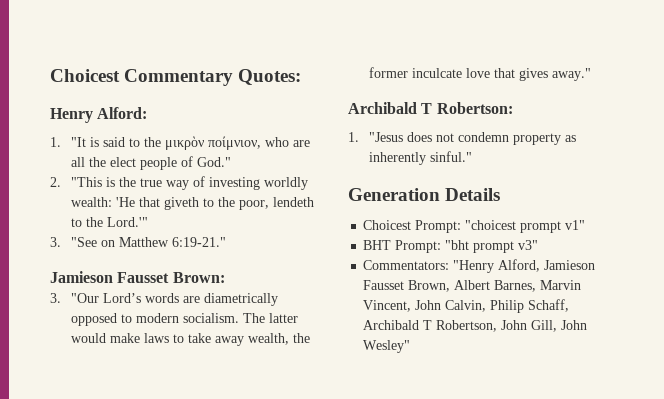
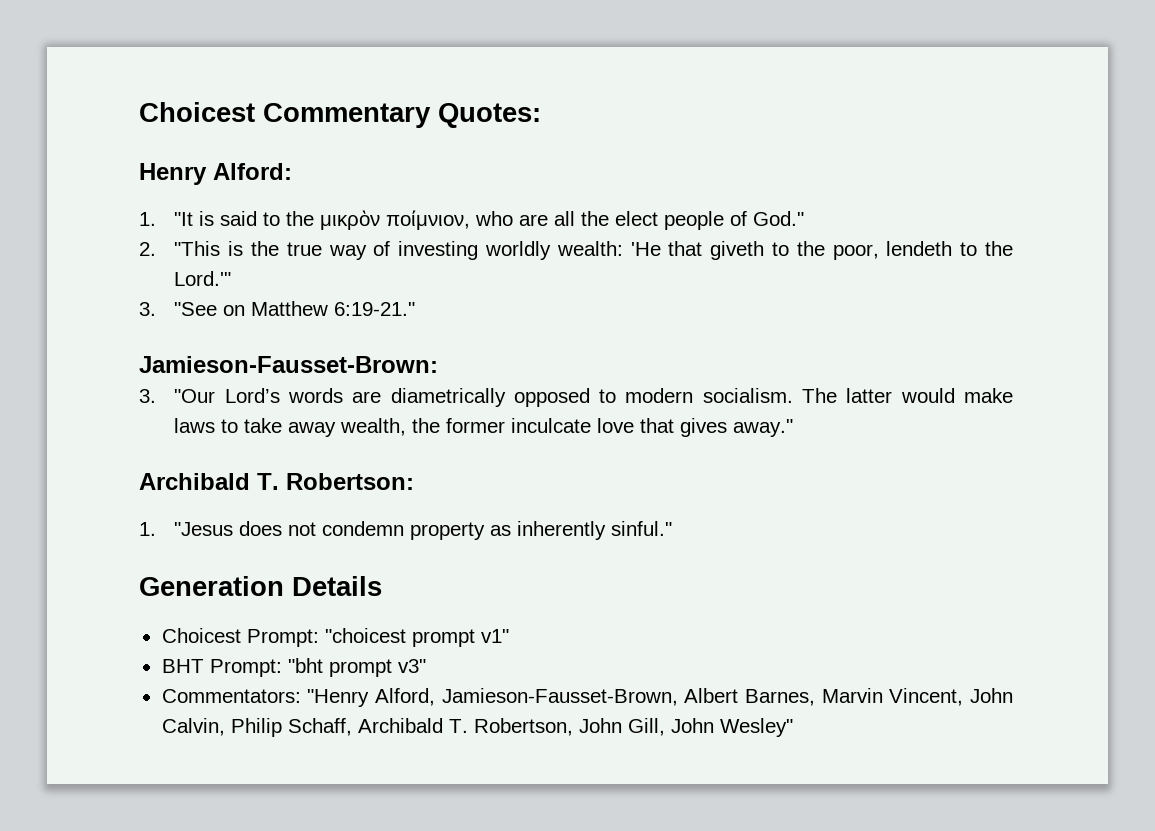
[50,271,225,283] Jamieson Fausset Brown: -> [139,356,438,373] Jamieson-Fausset-Brown:
[421,103,433,114] T -> [257,473,279,490] T.
[544,260,596,270] [363,280,451,292] Jamieson Fausset Brown, -> [441,688,678,706] Jamieson-Fausset-Brown,
[423,320,433,330] T -> [448,719,468,733] T.

